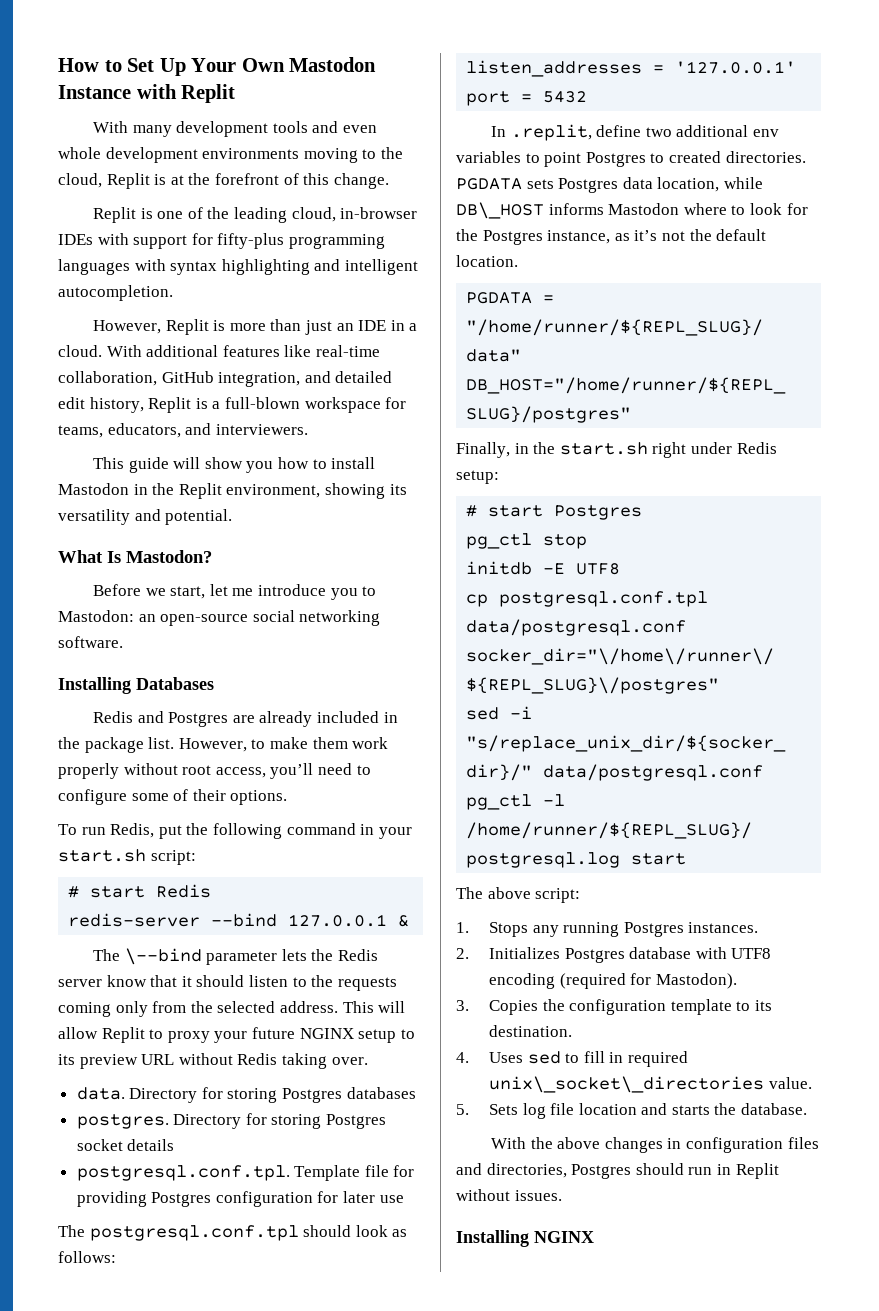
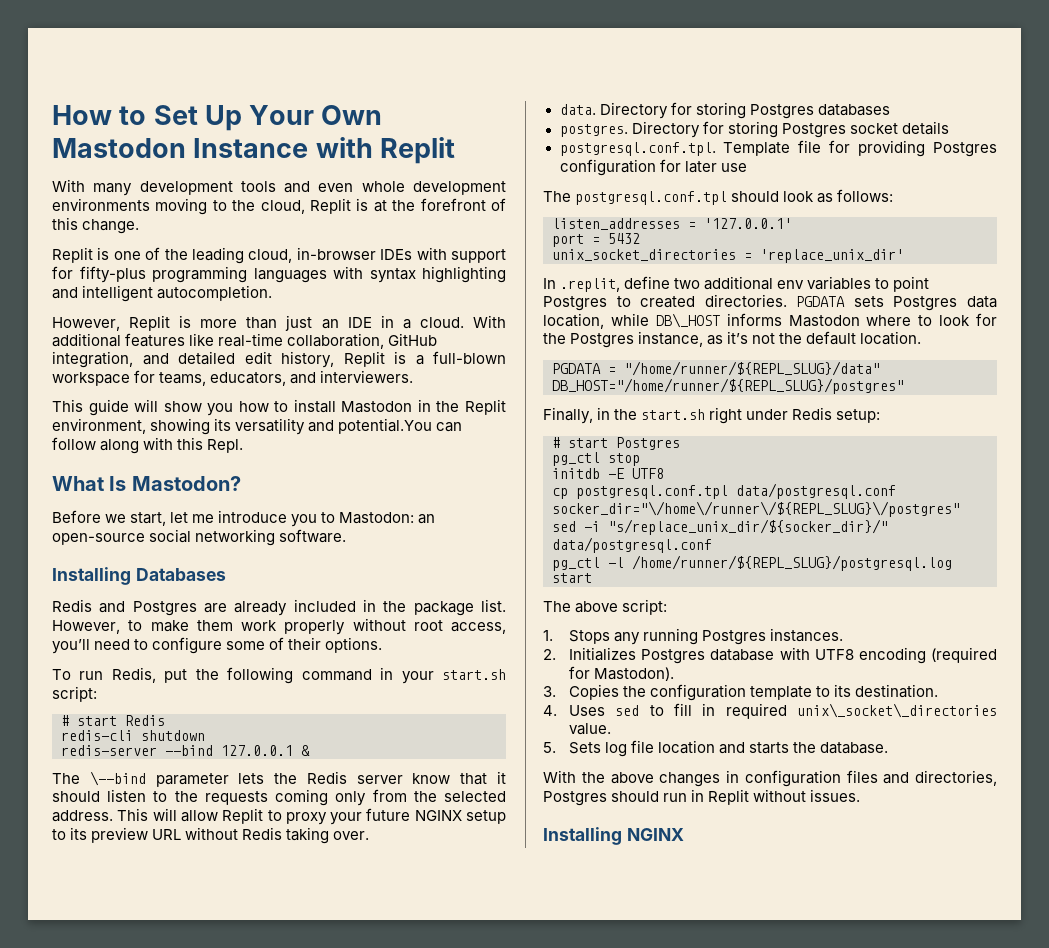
[165,509,233,525] potential. -> [338,418,463,434] [52,437,244,454] potential.You can follow along with this Repl.
(212, 891) none -> [61,730,205,741] // redis-cli shutdown
(588, 97) none -> [552,249,904,263] // unix_socket_directories = 'replace_unix_dir'

